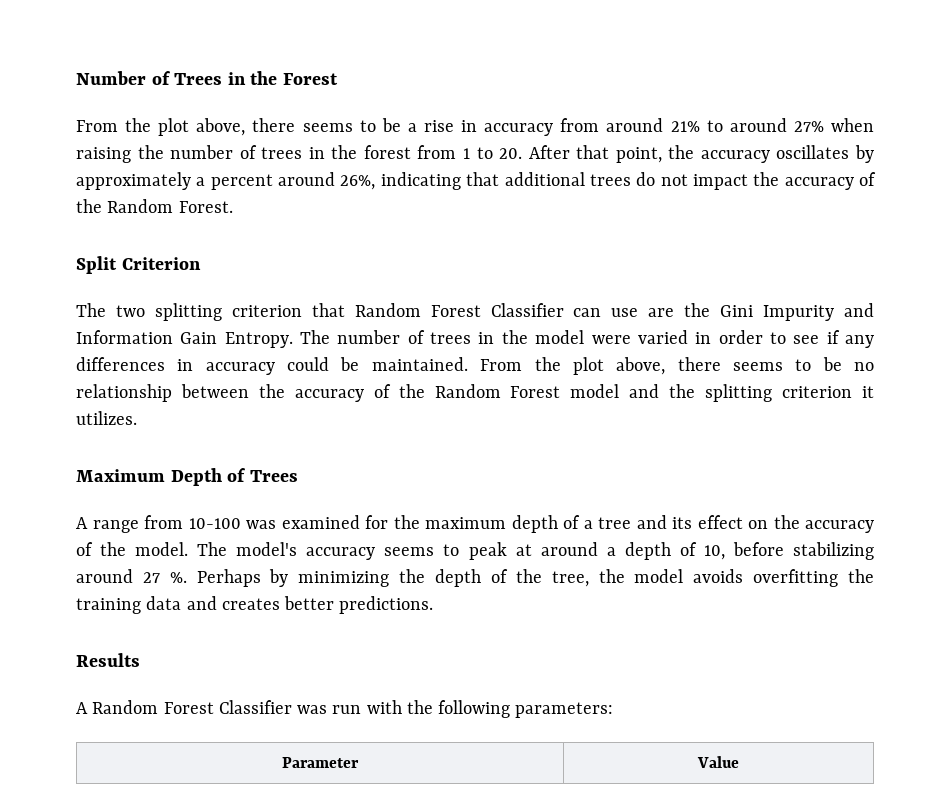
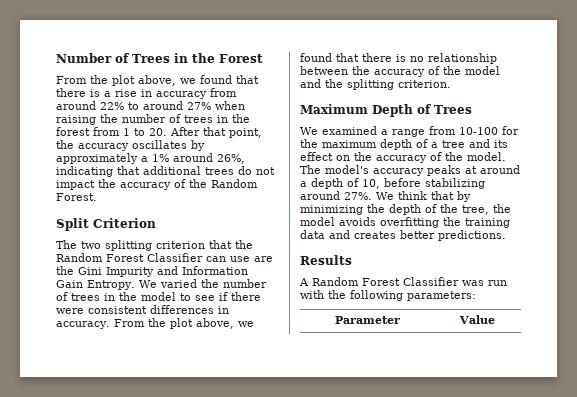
[252,118,401,132] there seems to be -> [180,75,259,84] [56,88,100,97] we found that there is
[670,121,700,132] 21% -> [100,102,124,110] 22%
[210,174,273,190] percent -> [152,154,169,162] 1%
(345, 310) none -> [235,240,253,249] the
[300,330,331,344] The -> [138,279,219,288] We varied the
[591,330,875,348] [76,357,842,375] were varied in order to see if any differences in accuracy could be maintained. From the plot above, there seems to be -> [180,292,261,301] [56,305,229,314] [56,318,254,329] [300,53,406,62] to see if there were consistent differences in accuracy. From the plot above, we found that there is
[434,384,561,398] Random Forest -> (461, 70) none
[782,386,874,398] [76,411,137,425] criterion it utilizes. -> [398,80,451,88] criterion.
[76,517,88,529] A -> [300,126,388,135] We examined a
[246,515,360,529] was examined -> (498, 131) none
[384,542,507,560] seems to peak -> [427,165,461,176] peaks
[142,569,261,587] 27 %. Perhaps -> [344,191,454,200] 27%. We think that

